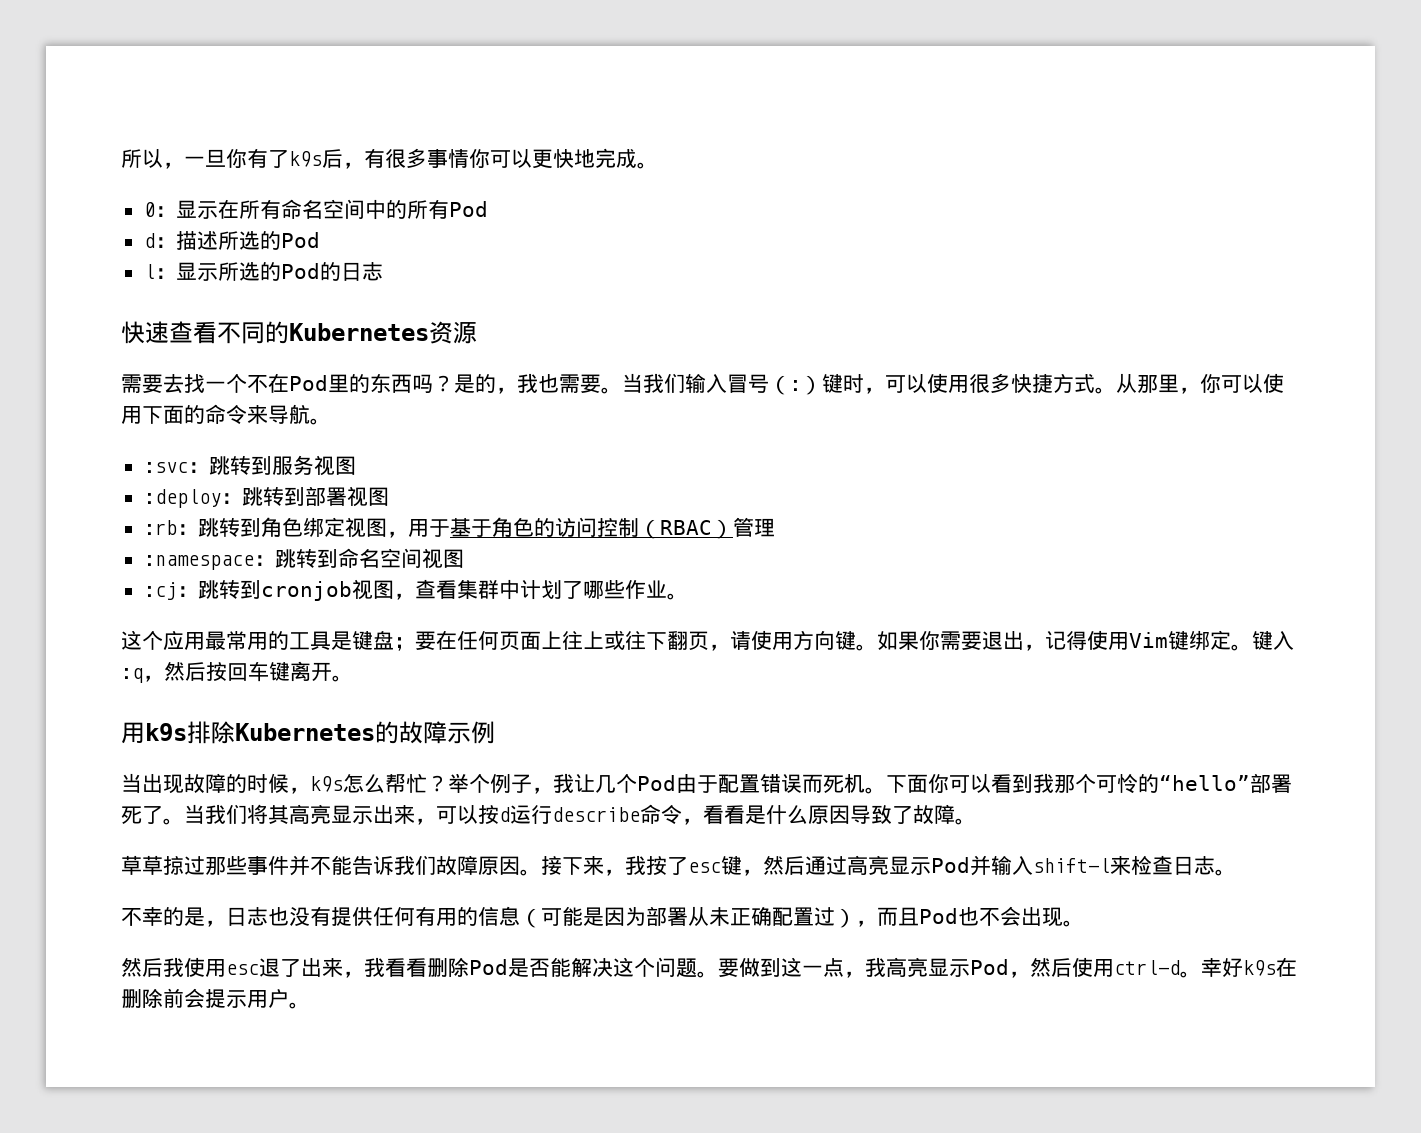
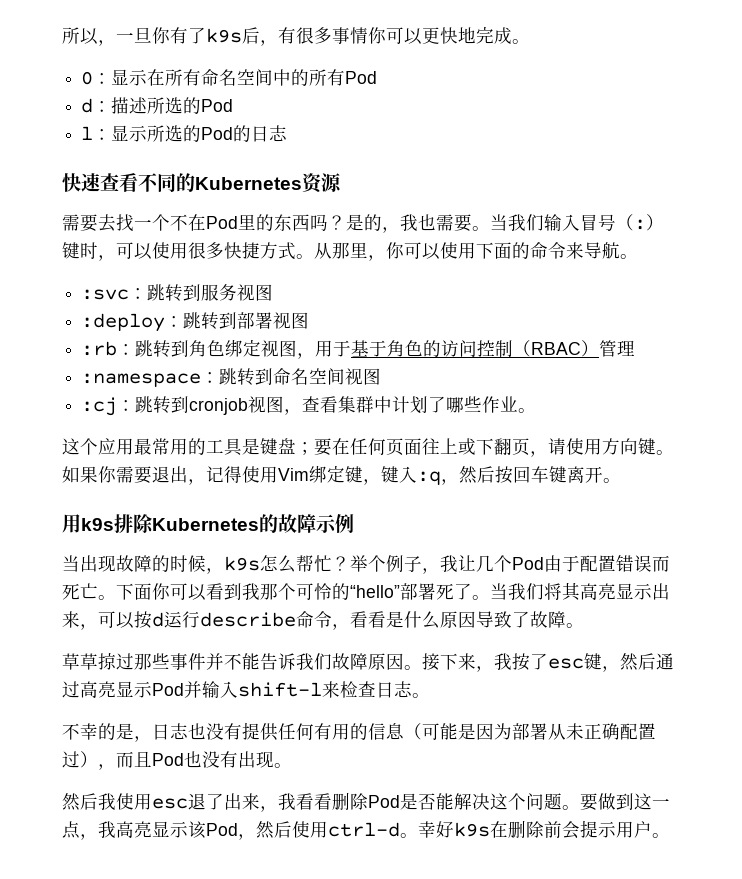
[541,630,646,650] 上往上或往 -> [422,438,476,455] 往上或
[1168,630,1252,651] 键绑定。 -> [309,465,381,485] 绑定键，
[844,774,865,793] 机 -> [80,583,98,599] 亡
[979,906,1021,926] 不会 -> [202,751,238,768] 没有
(970, 968) none -> [188,821,206,839] 该

